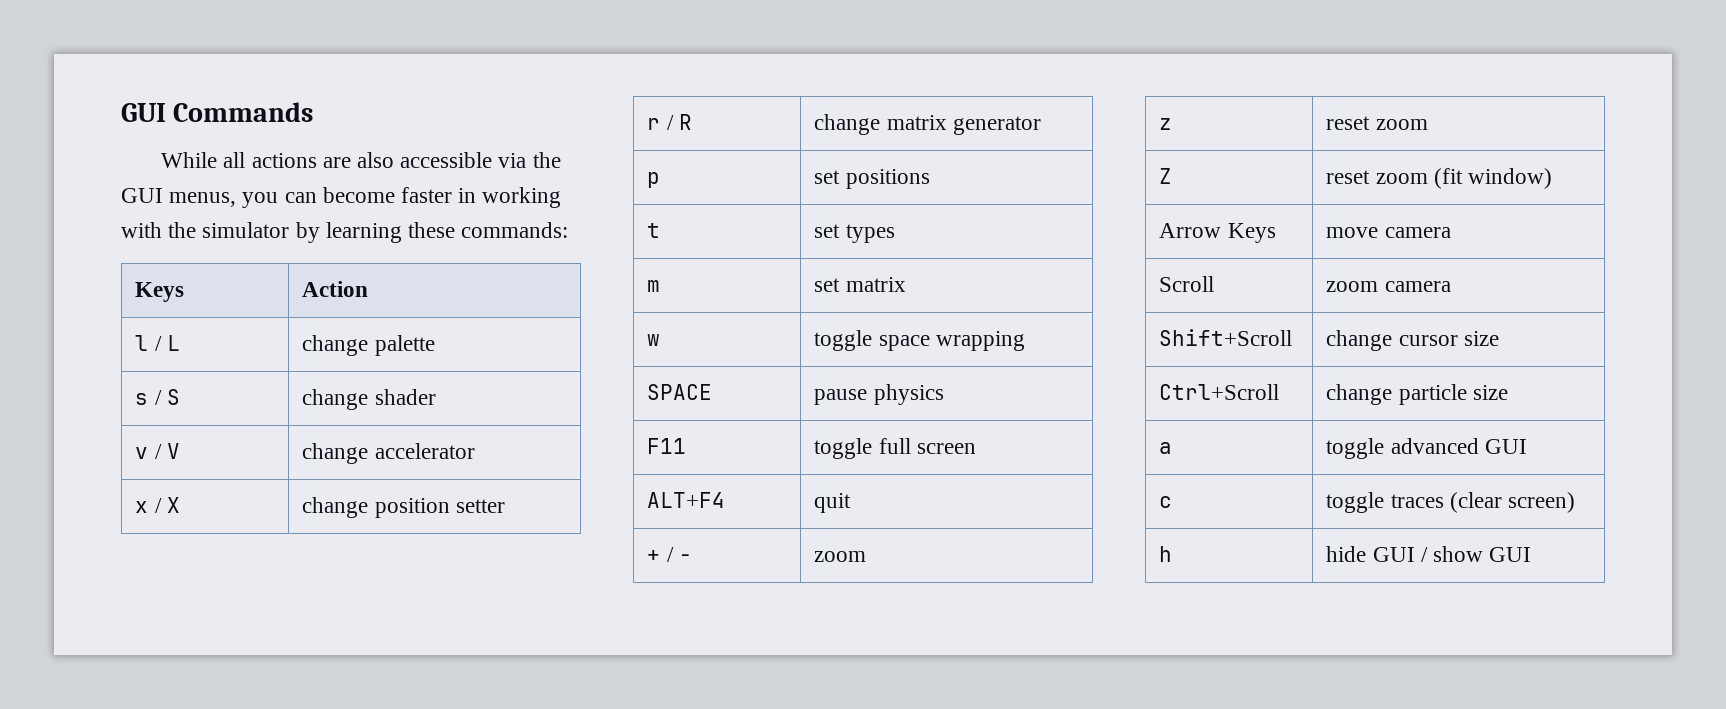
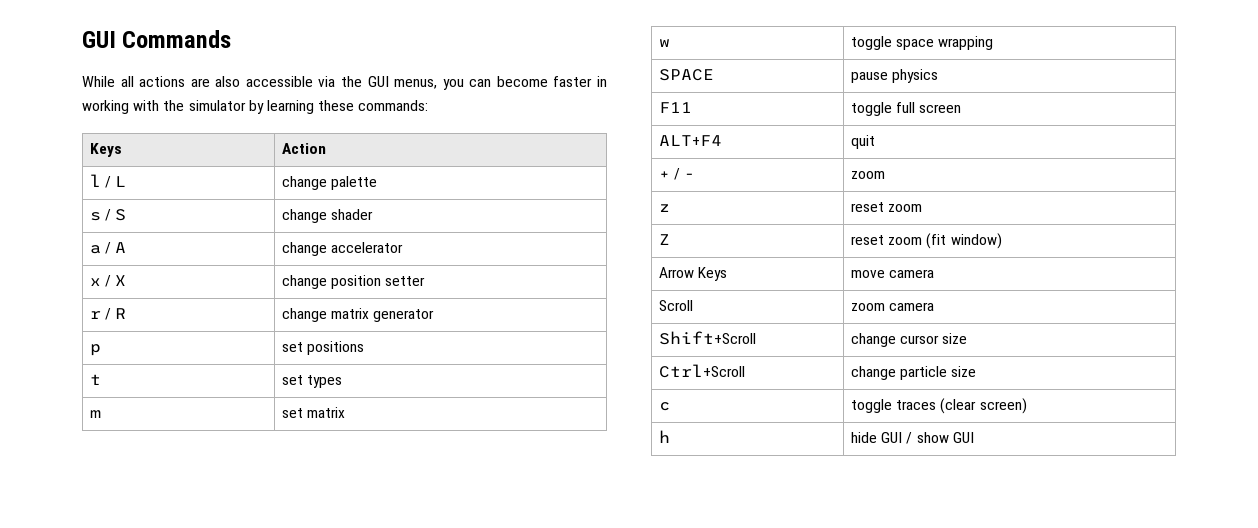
[135,443,180,459] v / V -> [89,242,127,254] a / A
[1159,442,1173,454] [1326,438,1527,459] // a | toggle advanced GUI -> (977, 371) none

